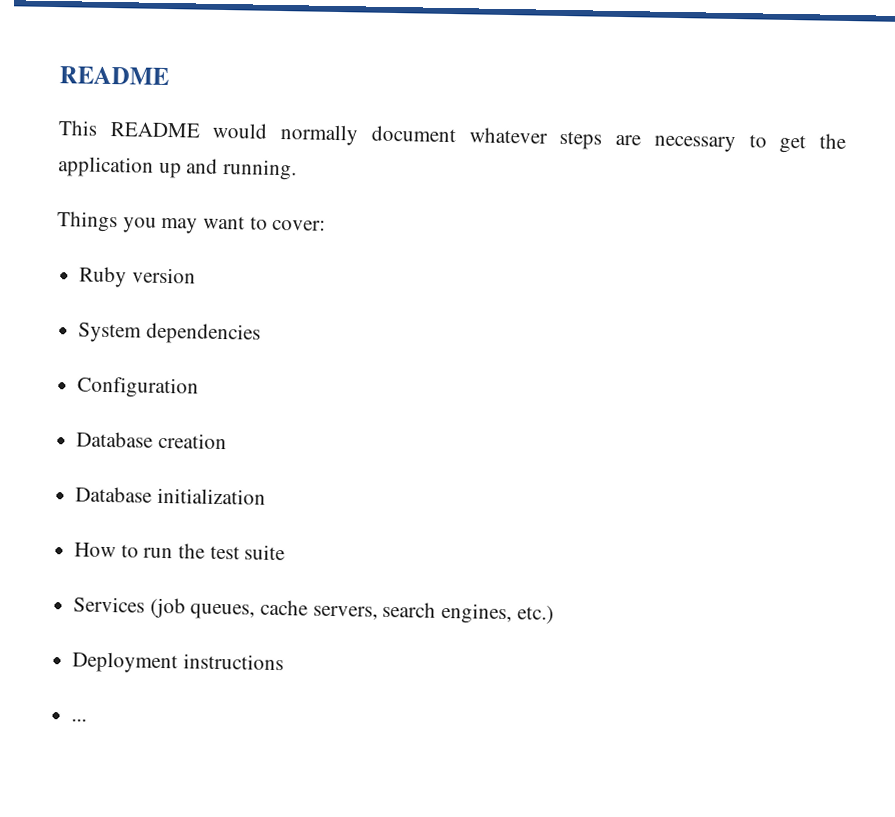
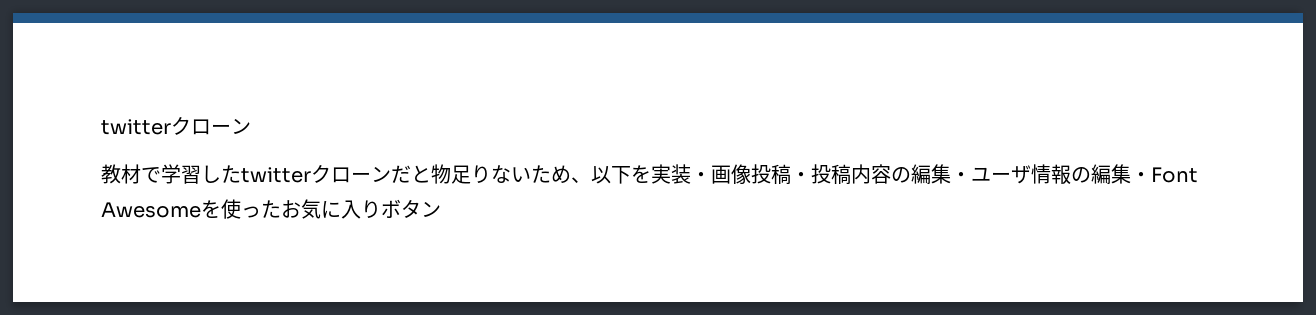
[59,66,169,86] [58,120,847,154] [58,156,298,181] [57,211,327,234] [79,266,196,288] [78,322,261,345] [77,376,200,399] [76,431,227,450] [75,486,266,505] [74,542,286,561] [73,596,554,625] [72,651,284,674] [71,718,88,722] README // This README would normally document whatever steps are necessary to get the application up and running. // Things you may want to cover: // Ruby version // System dependencies // Configuration // Database creation // Database initialization // How to run the test suite // Services (job queues, cache servers, search engines, etc.) // Deployment instructions // ... -> [101,116,251,135] [101,164,1198,185] [101,199,441,219] twitterクローン // 教材で学習したtwitterクローンだと物足りないため、以下を実装・画像投稿・投稿内容の編集・ユーザ情報の編集・Font Awesomeを使ったお気に入りボタン

